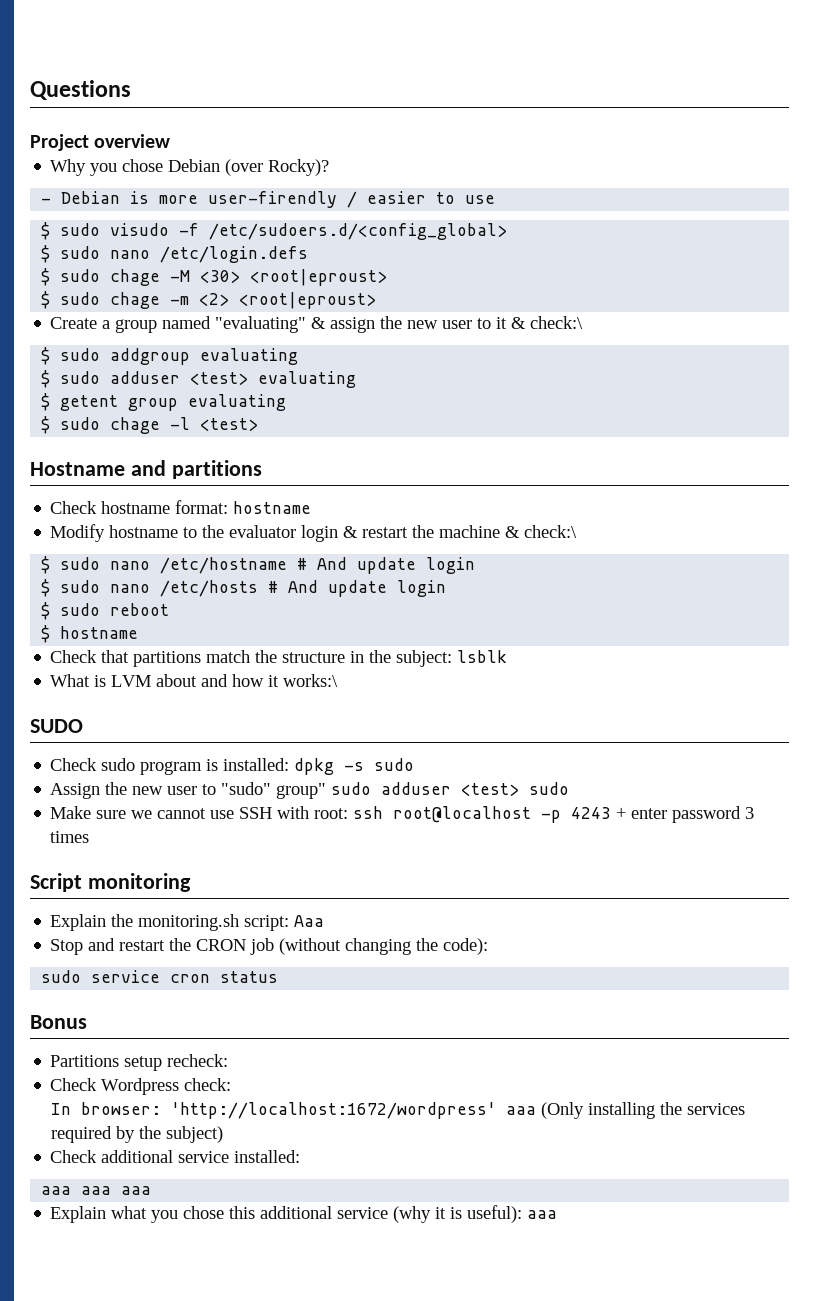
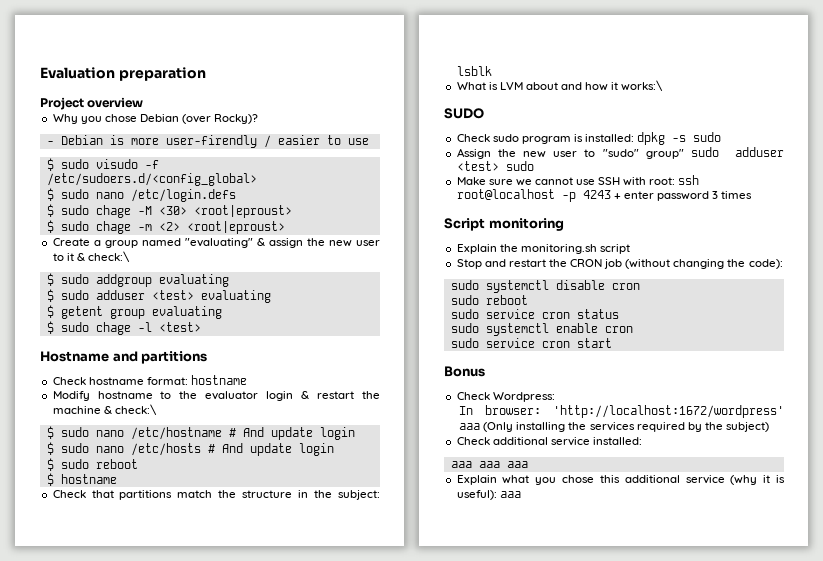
[30,80,131,100] Questions -> [40,67,206,81] Evaluation preparation
[244,915,325,931] script: Aaa -> [599,244,630,254] script
[91,970,279,983] [30,1015,87,1029] [50,1054,229,1071] [50,1078,232,1095] service cron status // Bonus // Partitions setup recheck: // Check Wordpress check: -> [485,280,640,293] [450,295,528,305] [450,309,619,319] [450,323,633,336] [450,338,612,348] [444,366,485,377] [456,392,555,402] systemctl disable cron // sudo reboot // sudo service cron status // sudo systemctl enable cron // sudo service cron start // Bonus // Check Wordpress:

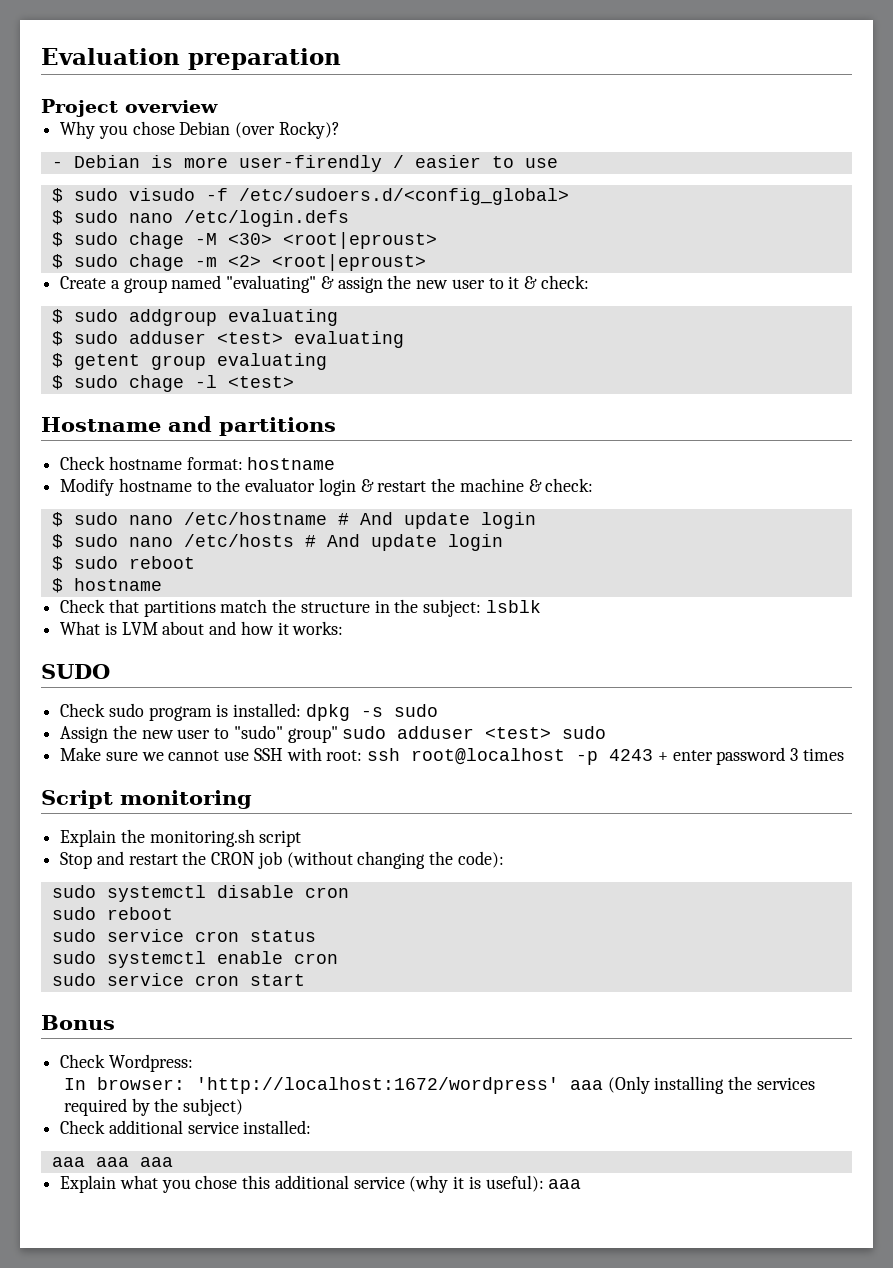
[87,251,130,262] check:\ -> [540,275,589,289] check:
[114,404,157,415] check:\ -> [545,478,594,492] check:
[621,80,664,91] works:\ -> [292,621,344,635] works:

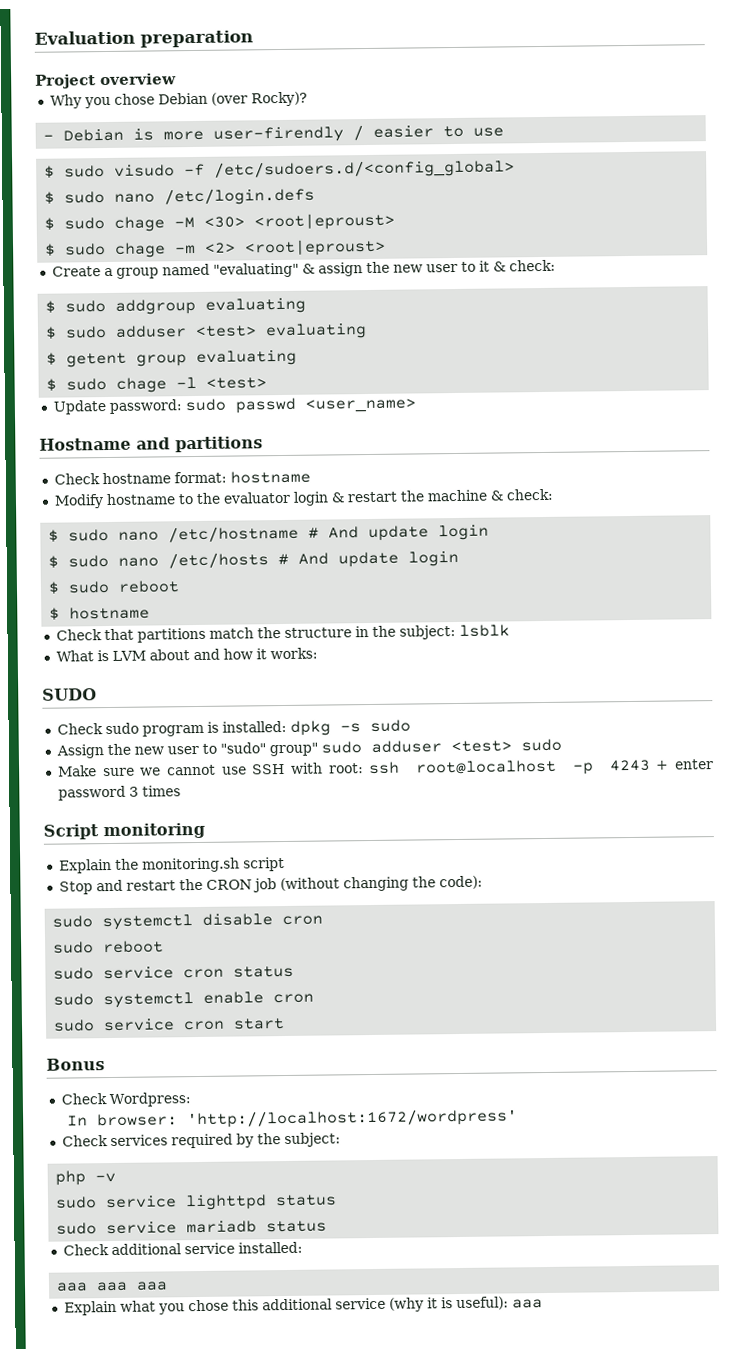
(294, 382) none -> [52,397,416,415] // Update password: sudo passwd <user_name>
[569,1076,815,1094] [63,1098,244,1116] aaa (Only installing the services required by the subject) -> [61,1132,341,1149] [55,1170,117,1186] [55,1194,338,1211] [56,1220,328,1235] // Check services required by the subject: // php -v // sudo service lighttpd status // sudo service mariadb status

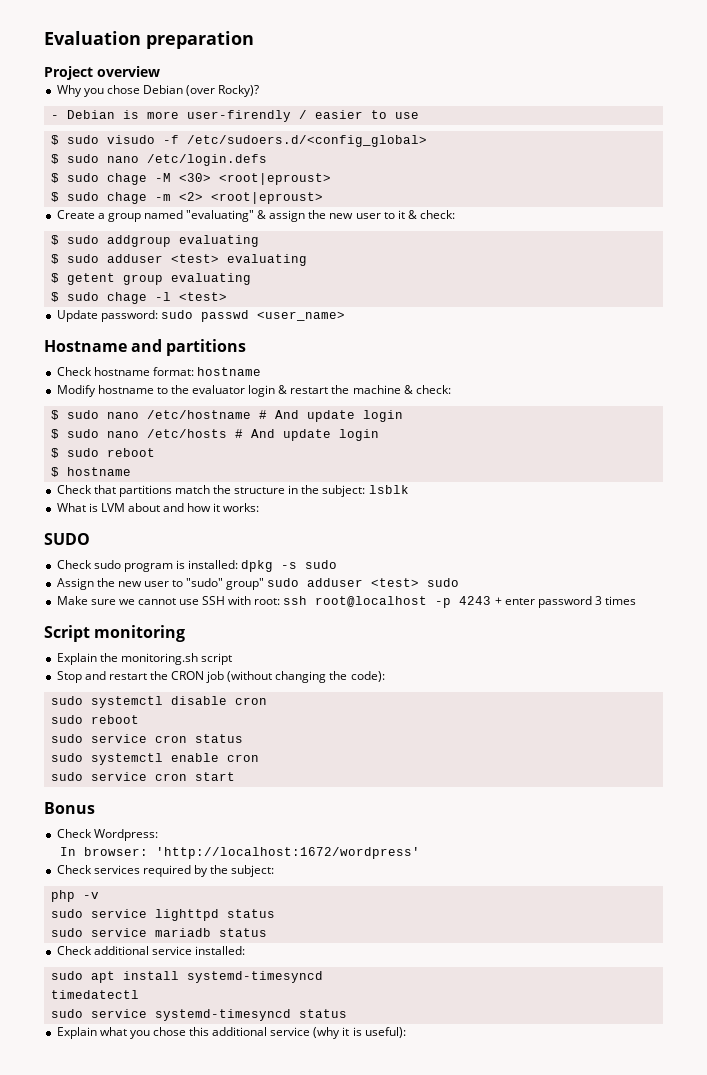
[56,1281,169,1292] aaa aaa aaa -> [50,971,323,983] [50,990,139,999] [50,1009,347,1021] sudo apt install systemd-timesyncd // timedatectl // sudo service systemd-timesyncd status
[511,1299,543,1309] aaa -> (406, 1032) none

